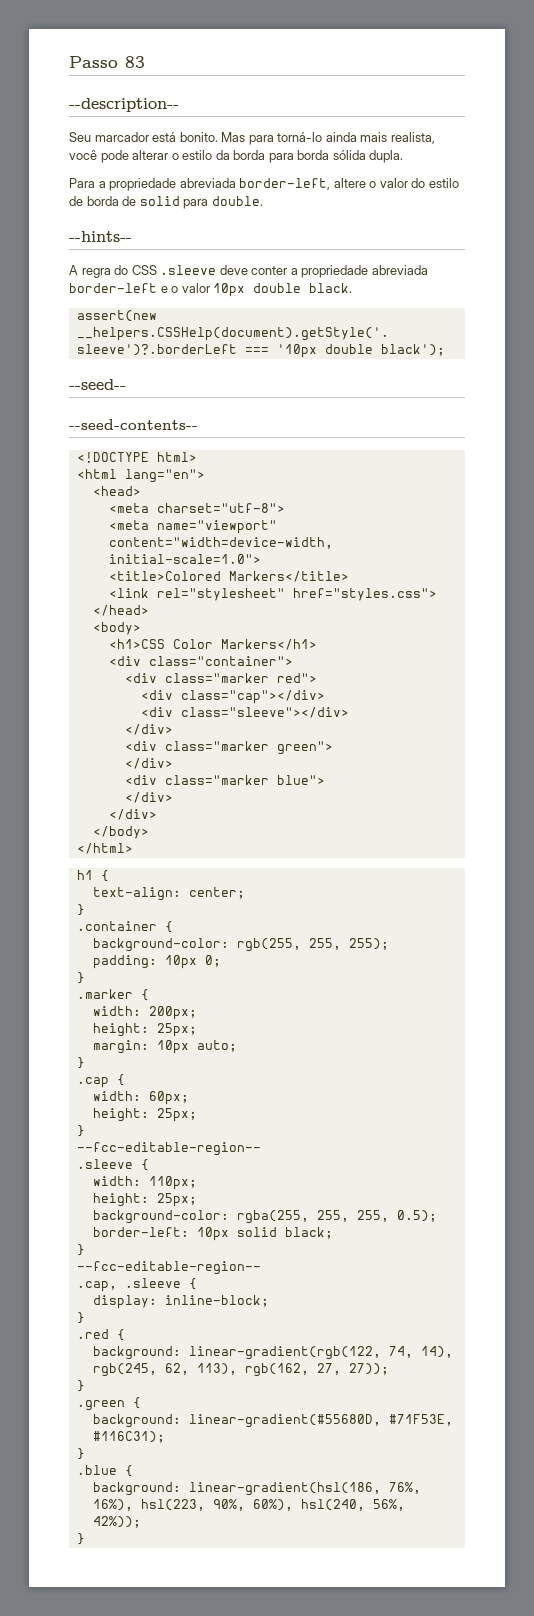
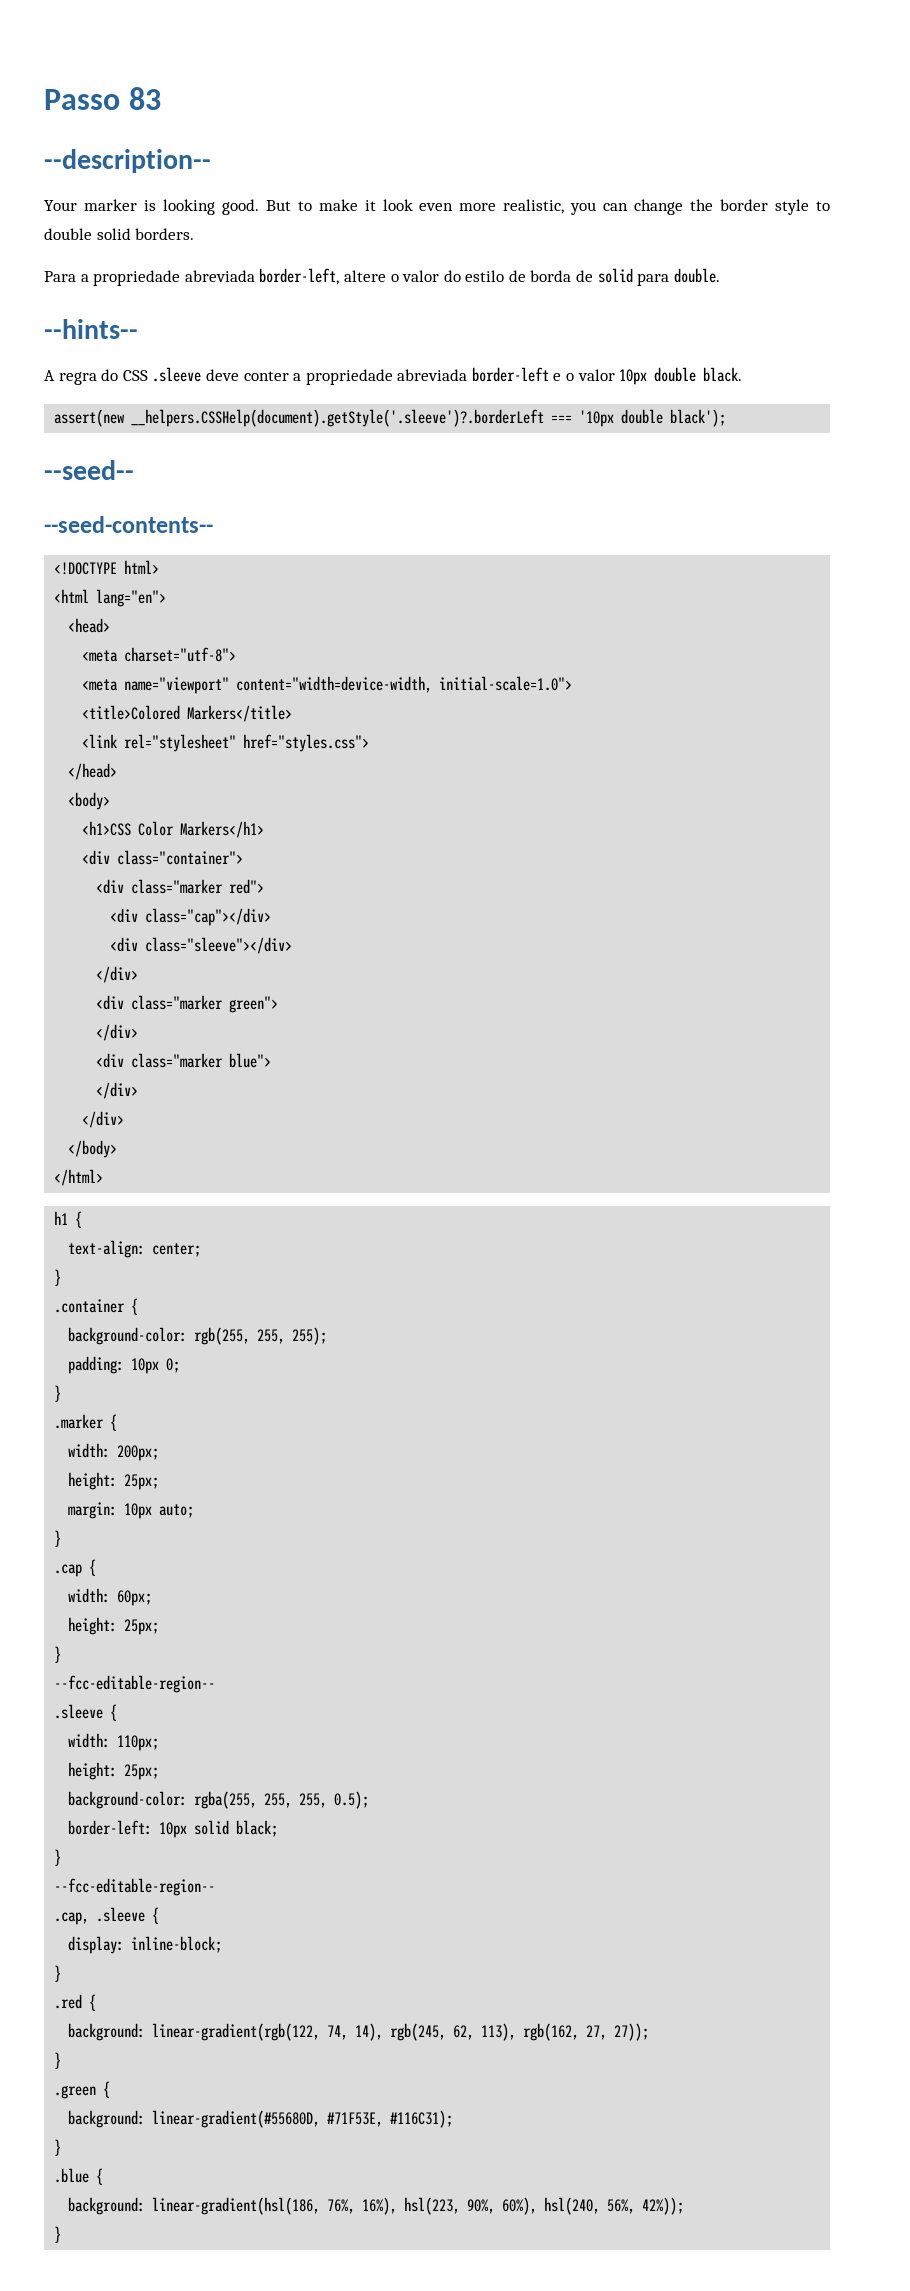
[69,132,435,145] [69,150,404,163] Seu marcador está bonito. Mas para torná-lo ainda mais realista, você pode alterar o estilo da borda para borda sólida dupla. -> [44,199,830,215] [44,228,195,240] Your marker is looking good. But to make it look even more realistic, you can change the border style to double solid borders.

